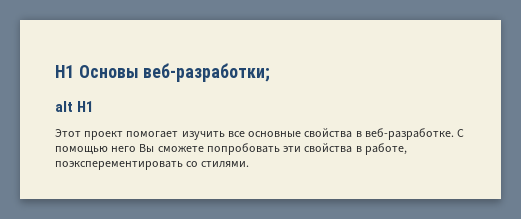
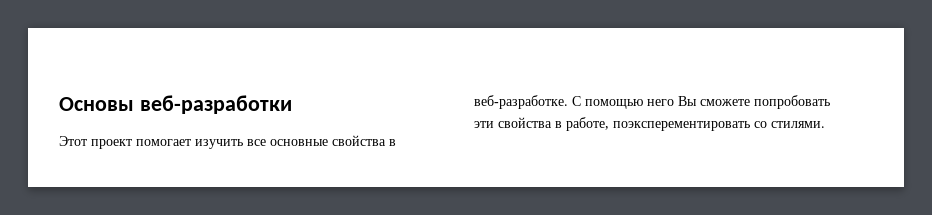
[55,63,271,82] [55,101,95,112] H1 Основы веб-разработки; // alt H1 -> [59,95,292,114] Основы веб-разработки

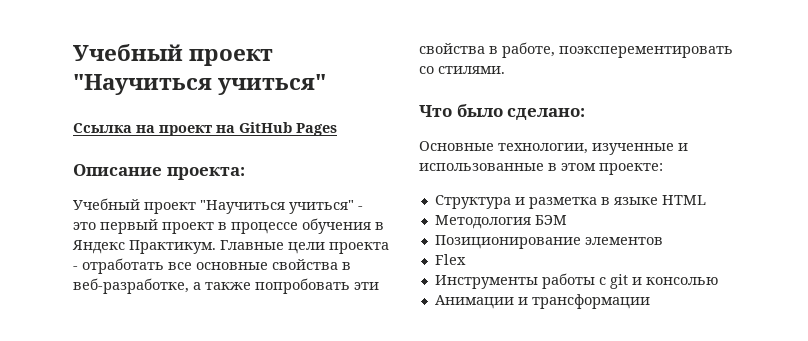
[59,95,292,114] [59,135,396,149] [474,95,750,109] Основы веб-разработки // Этот проект помогает изучить все основные свойства в веб-разработке. С помощью него Вы сможете -> [73,44,274,66] [73,74,327,95] [73,122,337,136] [73,164,245,180] [73,198,363,214] [73,218,384,234] [72,240,389,254] [73,258,351,274] [73,278,251,294] Учебный проект "Научиться учиться" // Ссылка на проект на GitHub Pages // Описание проекта: // Учебный проект "Научиться учиться" - это первый проект в процессе обучения в Яндекс Практикум. Главные цели проекта - отработать все основные свойства в веб-разработке, а также
(825, 124) none -> [419,104,586,120] [419,141,688,155] [419,163,663,175] [434,195,706,209] [434,215,567,229] [434,235,663,249] [434,254,466,265] [434,273,718,289] [434,294,650,309] // Что было сделано: // Основные технологии, изученные и использованные в этом проекте: // Структура и разметка в языке HTML // Методология БЭМ // Позиционирование элементов // Flex // Инструменты работы с git и консолью // Анимации и трансформации

